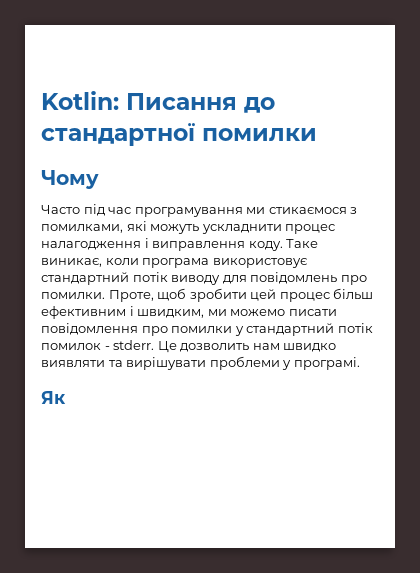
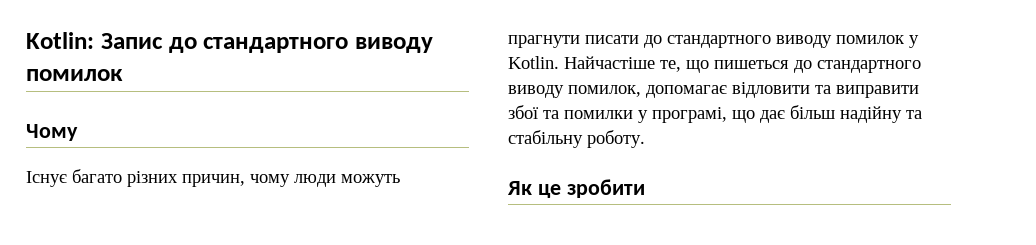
[126,93,275,113] [41,123,317,146] [41,170,99,189] [41,204,358,217] [41,221,336,234] [41,238,319,251] [41,258,308,268] [41,272,367,285] [41,288,374,302] [41,306,337,319] [41,323,373,336] [41,340,337,353] [41,356,360,370] Писання до стандартної помилки // Чому // Часто під час програмування ми стикаємося з помилками, які можуть ускладнити процес налагодження і виправлення коду. Таке виникає, коли програма використовує стандартний потік виводу для повідомлень про помилки. Проте, щоб зробити цей процес більш ефективним і швидким, ми можемо писати повідомлення про помилки у стандартний потік помилок - stderr. Це дозволить нам швидко виявляти та вирішувати проблеми у програмі. -> [100,33,433,53] [26,69,123,81] [26,124,78,141] [26,169,400,187] [508,35,919,48] [508,56,921,73] [508,82,919,98] [508,105,922,123] [508,130,645,148] Запис до стандартного виводу помилок // Чому // Існує багато різних причин, чому люди можуть прагнути писати до стандартного виводу помилок у Kotlin. Найчастіше те, що пишеться до стандартного виводу помилок, допомагає відловити та виправити збої та помилки у програмі, що дає більш надійну та стабільну роботу.
(66, 397) none -> [537,179,645,198] це зробити

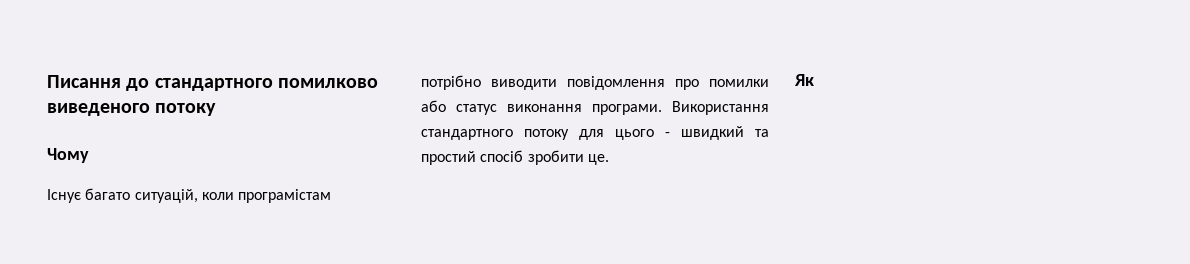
[26,32,433,53] [26,69,123,81] [26,124,78,141] [26,169,400,187] [508,35,919,48] [508,56,921,73] [508,82,919,98] [508,105,922,123] [508,130,645,148] Kotlin: Запис до стандартного виводу помилок // Чому // Існує багато різних причин, чому люди можуть прагнути писати до стандартного виводу помилок у Kotlin. Найчастіше те, що пишеться до стандартного виводу помилок, допомагає відловити та виправити збої та помилки у програмі, що дає більш надійну та стабільну роботу. -> [47,75,378,91] [47,103,217,116] [47,148,89,163] [47,188,332,203] [421,75,769,90] [421,100,769,115] [421,126,769,140] [421,150,609,165] Писання до стандартного помилково виведеного потоку // Чому // Існує багато ситуацій, коли програмістам потрібно виводити повідомлення про помилки або статус виконання програми. Використання стандартного потоку для цього - швидкий та простий спосіб зробити це.
[537,179,645,198] це зробити -> (814, 80) none

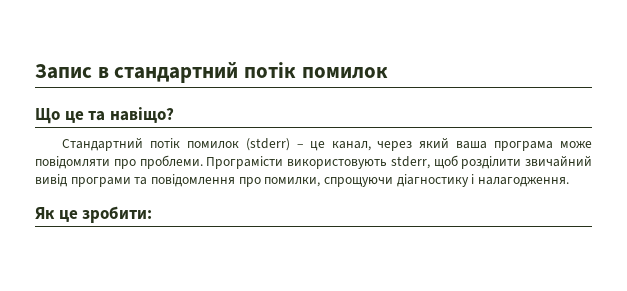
[47,75,378,91] [47,103,217,116] [47,148,89,163] [47,188,332,203] [421,75,769,90] [421,100,769,115] [421,126,769,140] [421,150,609,165] Писання до стандартного помилково виведеного потоку // Чому // Існує багато ситуацій, коли програмістам потрібно виводити повідомлення про помилки або статус виконання програми. Використання стандартного потоку для цього - швидкий та простий спосіб зробити це. -> [35,62,388,83] [35,107,174,124] [62,137,592,151] [35,155,592,169] [35,174,569,187] Запис в стандартний потік помилок // Що це та навіщо? // Стандартний потік помилок (stderr) – це канал, через який ваша програма може повідомляти про проблеми. Програмісти використовують stderr, щоб розділити звичайний вивід програми та повідомлення про помилки, спрощуючи діагностику і налагодження.
(814, 80) none -> [58,206,153,223] це зробити:

